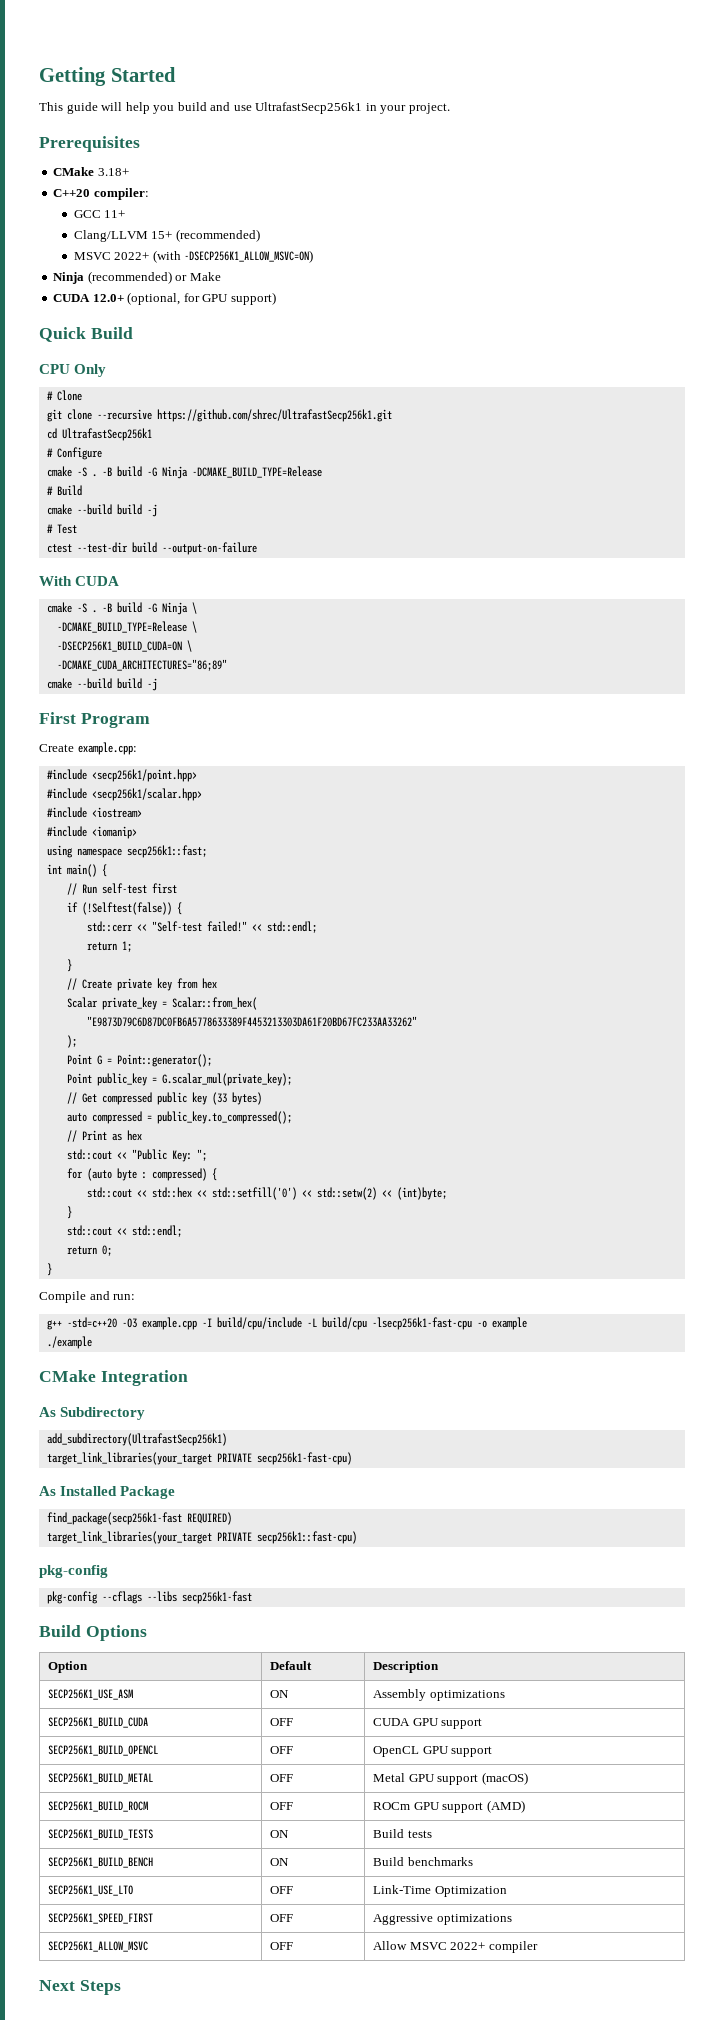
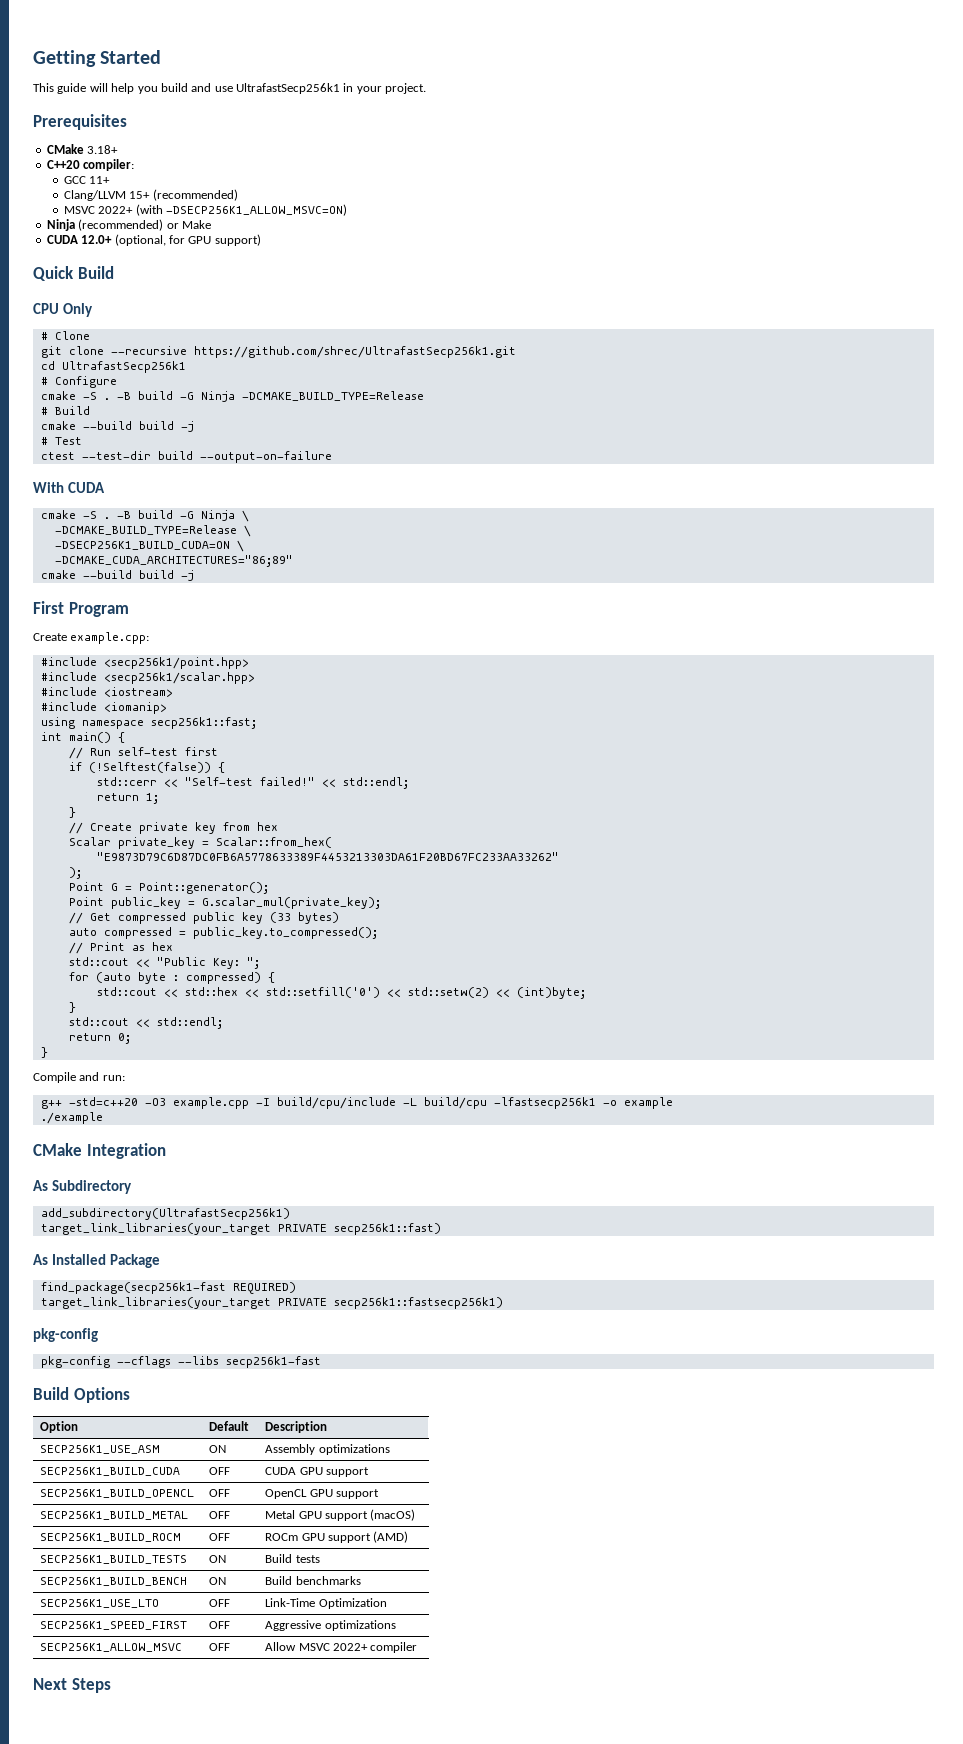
[371,1317,472,1330] -lsecp256k1-fast-cpu -> [493,1097,596,1109] -lfastsecp256k1
[256,1452,352,1465] secp256k1-fast-cpu) -> [333,1223,441,1235] secp256k1::fast)
[256,1531,357,1544] secp256k1::fast-cpu) -> [333,1297,503,1309] secp256k1::fastsecp256k1)

